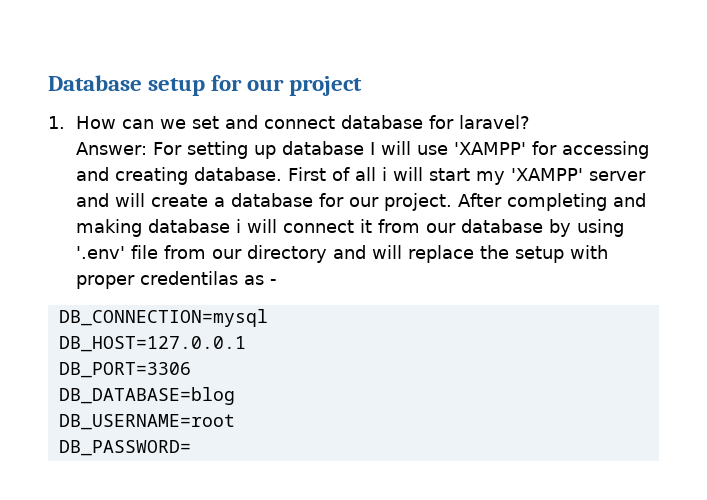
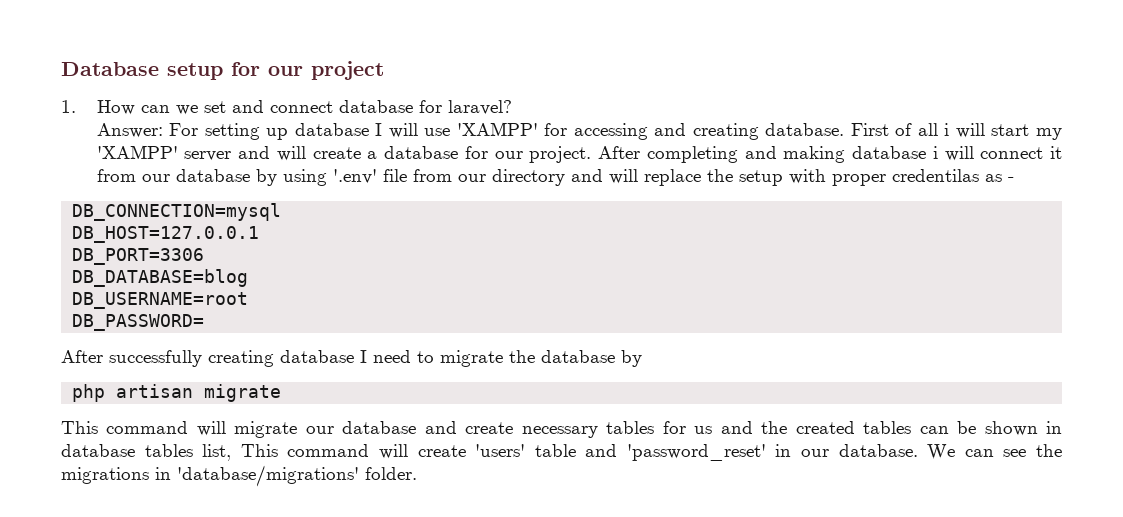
(191, 448) none -> [61,350,642,367] [72,384,282,402] [61,421,1063,438] [61,444,1063,461] [61,465,417,487] // After successfully creating database I need to migrate the database by // php artisan migrate // This command will migrate our database and create necessary tables for us and the created tables can be shown in database tables list, This command will create 'users' table and 'password_reset' in our database. We can see the migrations in 'database/migrations' folder.

